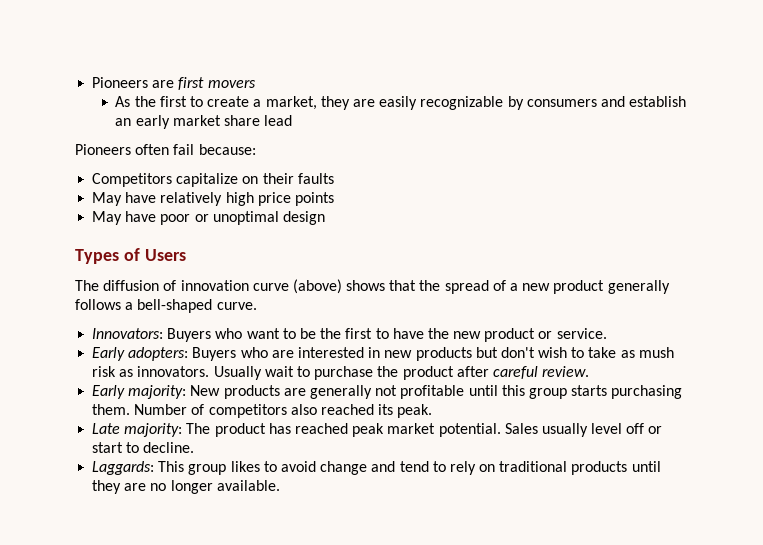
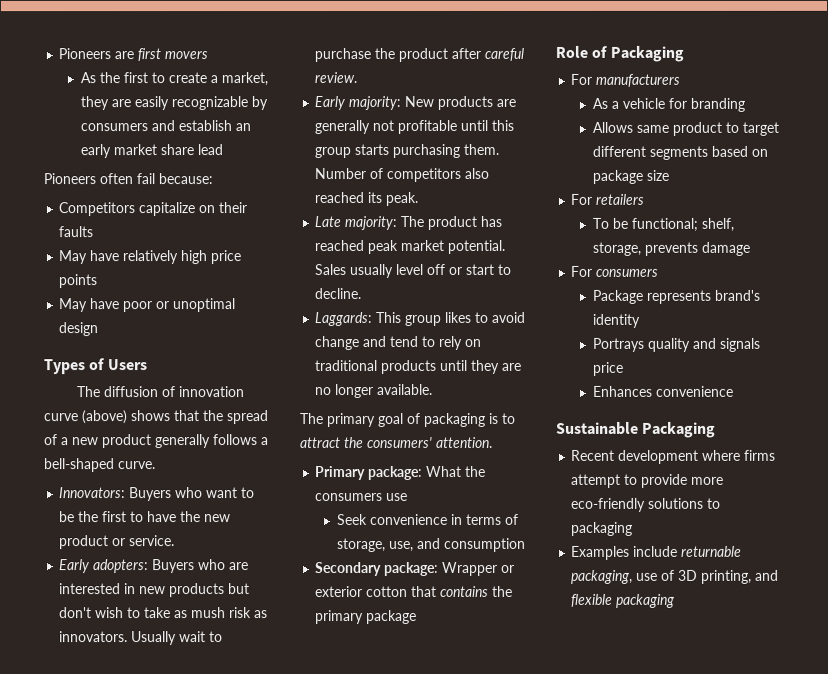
(280, 485) none -> [300,412,516,428] [300,436,493,449] [315,465,487,481] [315,493,409,502] [336,513,519,526] [336,537,526,553] [315,561,516,577] [315,585,514,598] [315,609,418,625] [555,45,684,62] [570,73,681,87] [591,97,745,112] [591,121,779,136] [591,145,768,160] [591,169,669,184] [570,193,645,205] [591,217,734,232] [591,241,750,256] [570,265,659,277] [591,289,760,304] [591,313,640,328] [592,337,761,352] [592,361,624,376] [592,385,734,397] [556,421,717,438] [571,449,777,464] [571,473,725,488] [571,497,722,512] [571,521,634,536] [571,545,743,560] [571,569,780,584] [571,593,676,608] // The primary goal of packaging is to attract the consumers' attention. // Primary package: What the consumers use // Seek convenience in terms of storage, use, and consumption // Secondary package: Wrapper or exterior cotton that contains the primary package // Role of Packaging // For manufacturers // As a vehicle for branding // Allows same product to target different segments based on package size // For retailers // To be functional; shelf, storage, prevents damage // For consumers // Package represents brand's identity // Portrays quality and signals price // Enhances convenience // Sustainable Packaging // Recent development where firms attempt to provide more eco-friendly solutions to packaging // Examples include returnable packaging, use of 3D printing, and flexible packaging

